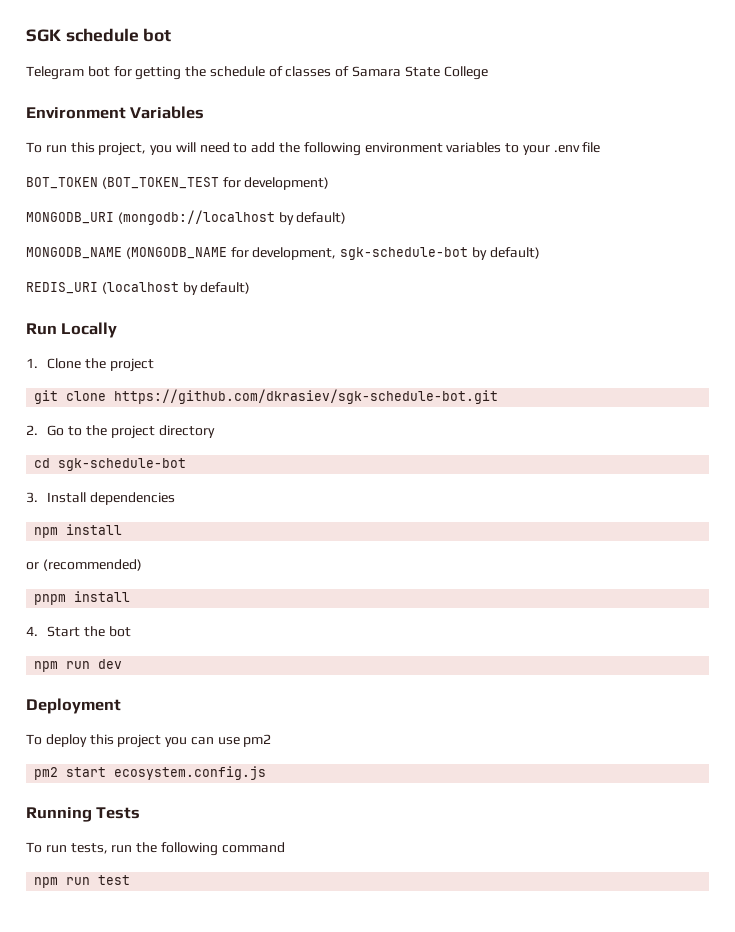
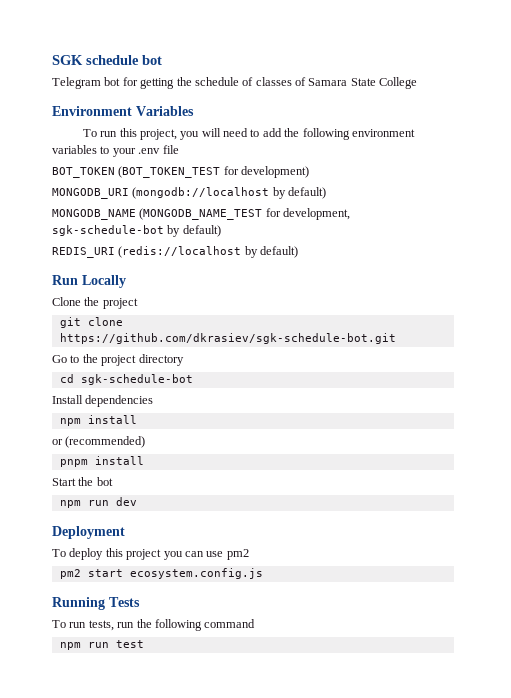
[125,247,227,259] (MONGODB_NAME -> [139,208,263,220] (MONGODB_NAME_TEST
[101,282,179,294] (localhost -> [118,246,242,258] (redis://localhost
[26,358,38,368] 1. -> (126, 281) none
[26,425,38,435] 2. -> (396, 338) none
[26,492,38,503] 3. -> (193, 379) none
[26,626,38,636] 4. -> (144, 460) none

